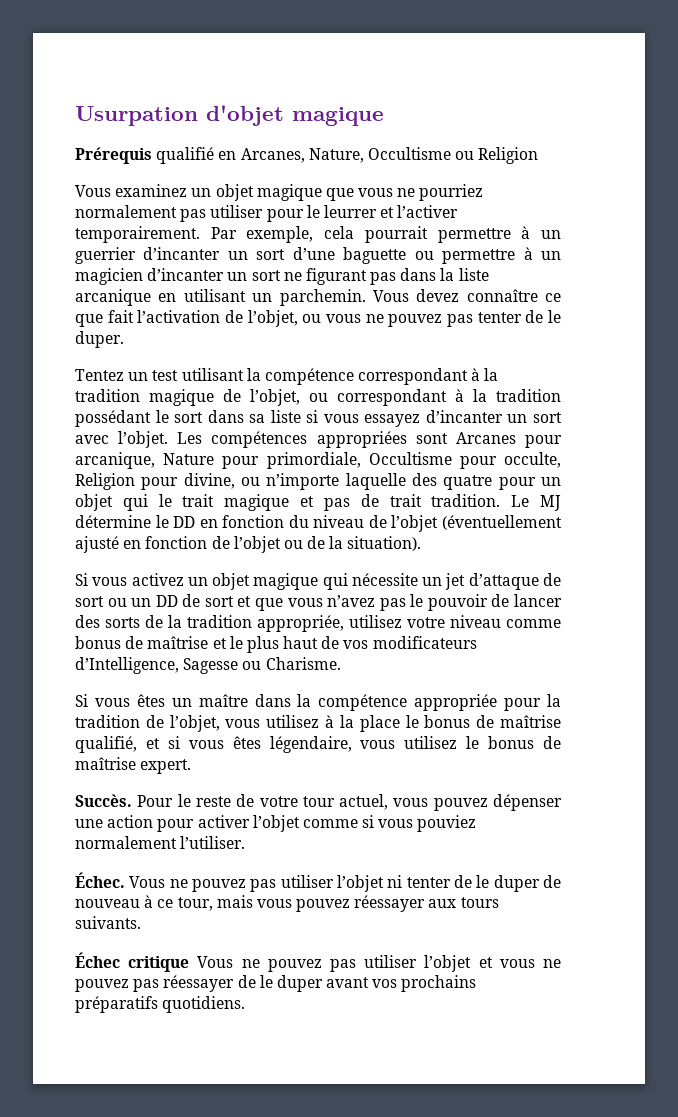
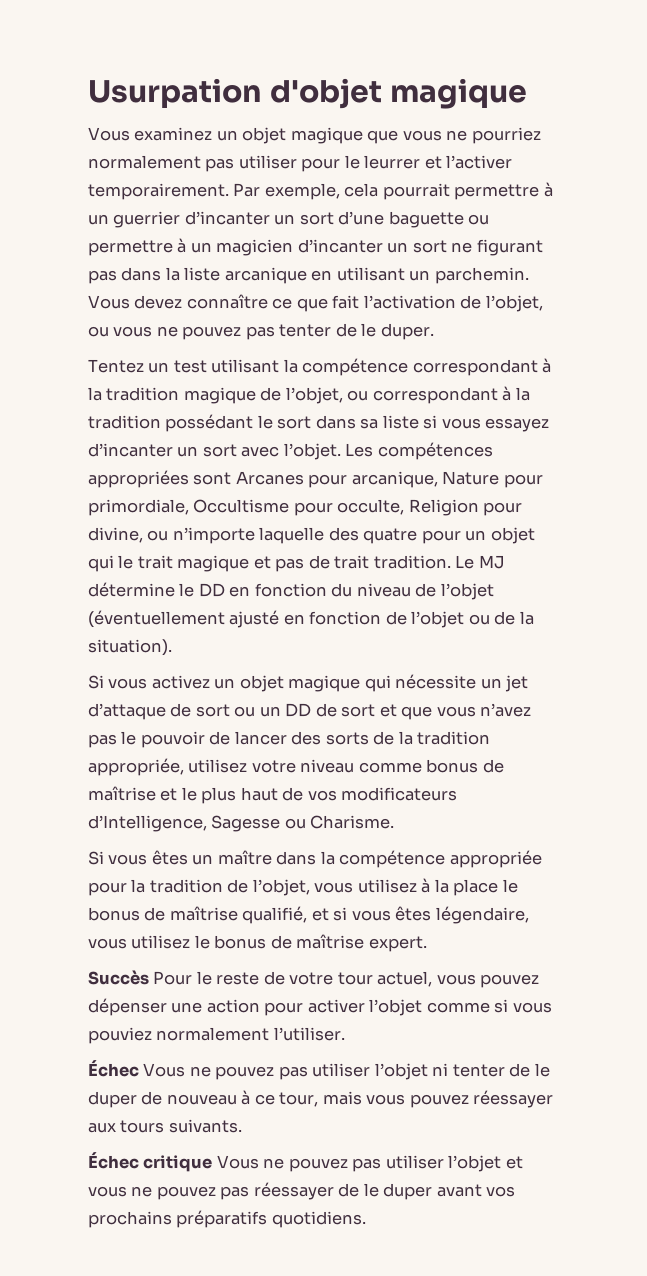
[75,147,539,164] // Prérequis qualifié en Arcanes, Nature, Occultisme ou Religion -> (528, 93) none
[75,794,132,807] Succès. -> [88,970,149,985] Succès
[75,872,125,888] Échec. -> [88,1060,139,1077] Échec

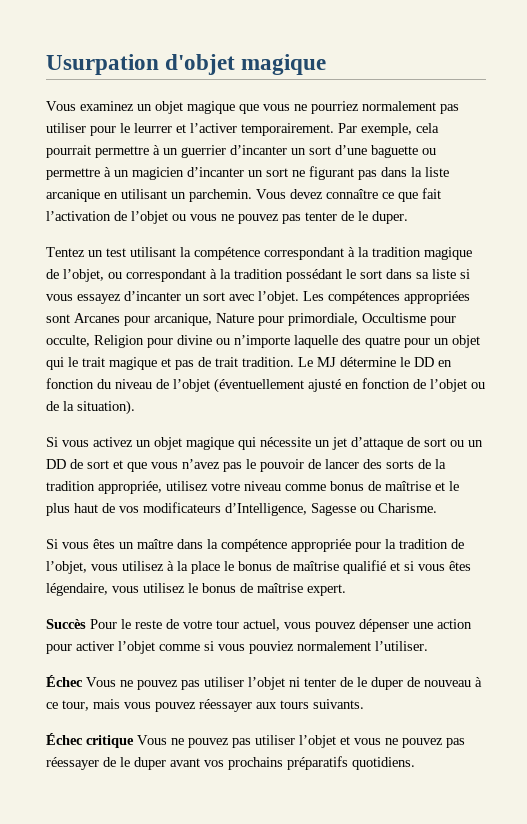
[485,295,543,312] l’objet, -> [131,211,168,224] l’objet
[88,527,143,543] divine, -> [177,335,212,345] divine
[242,906,308,924] qualifié, -> [343,560,386,574] qualifié

